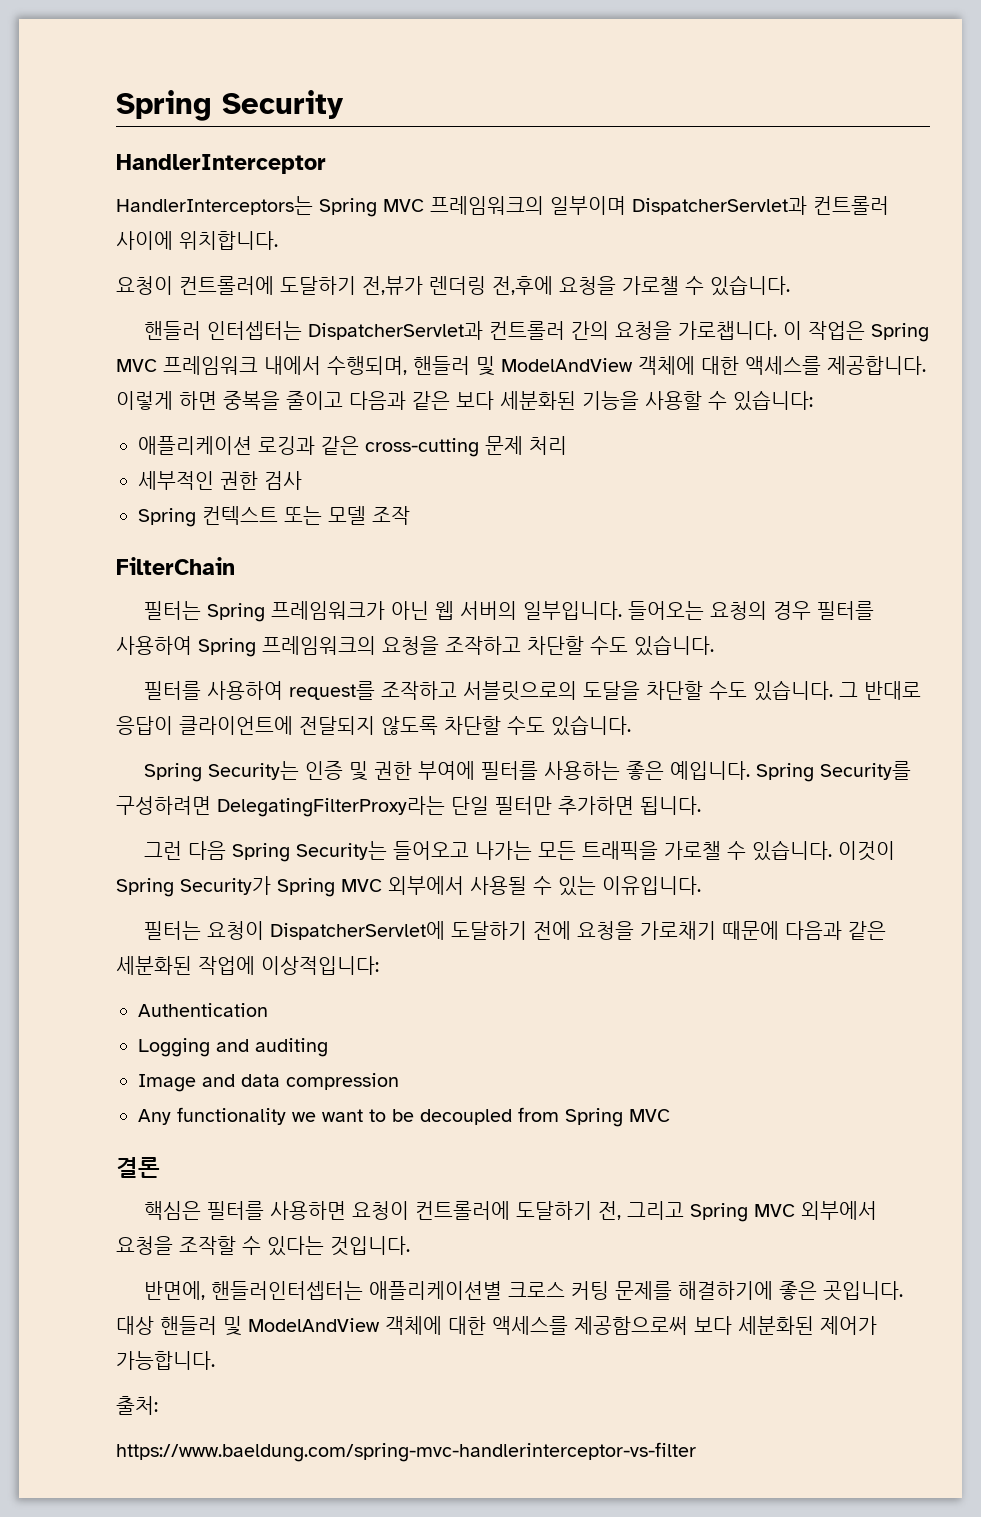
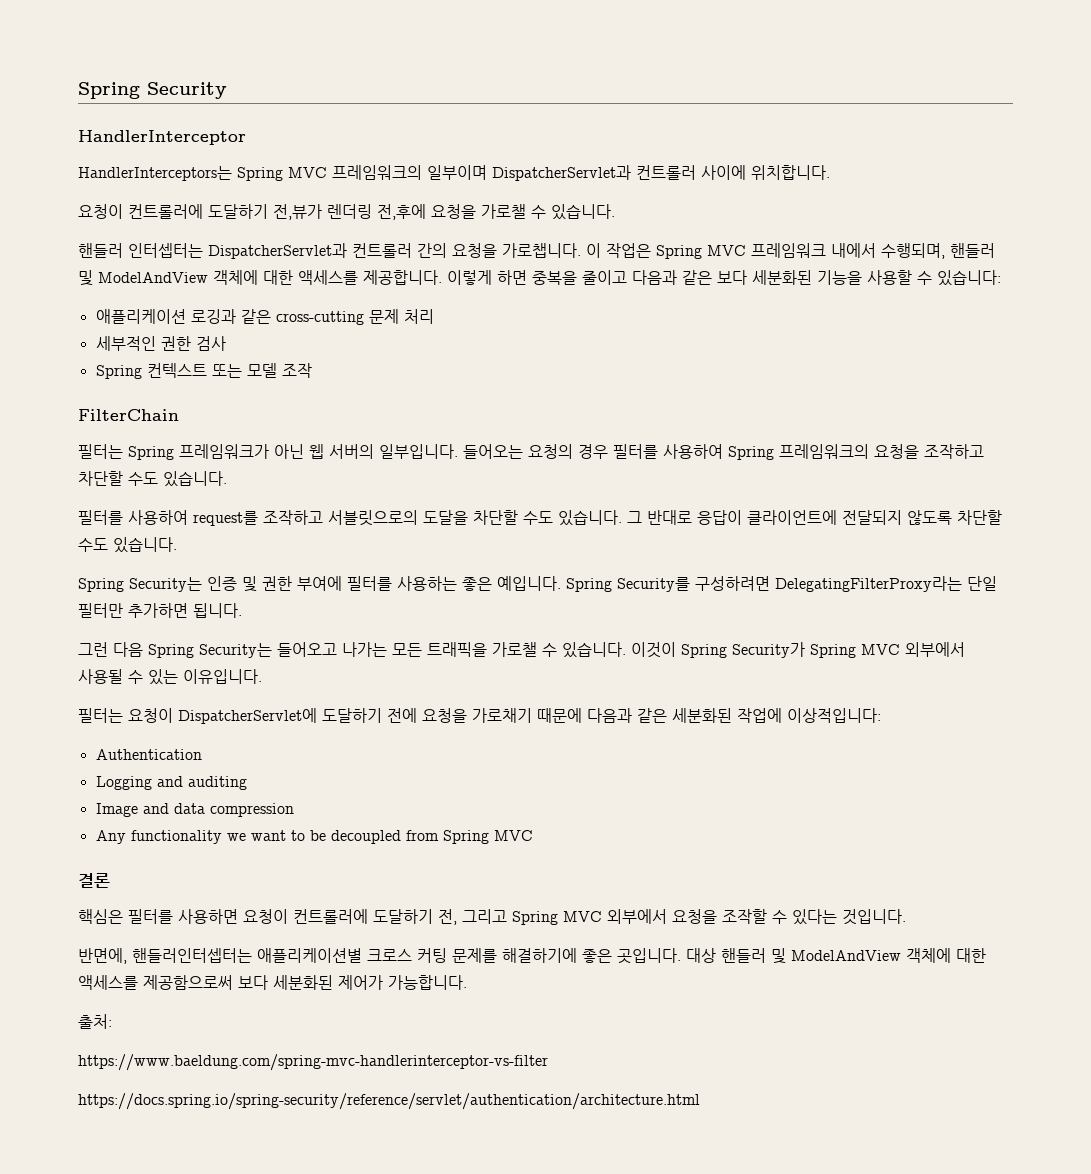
(696, 1452) none -> [78,1093,700,1110] // https://docs.spring.io/spring-security/reference/servlet/authentication/architecture.html

